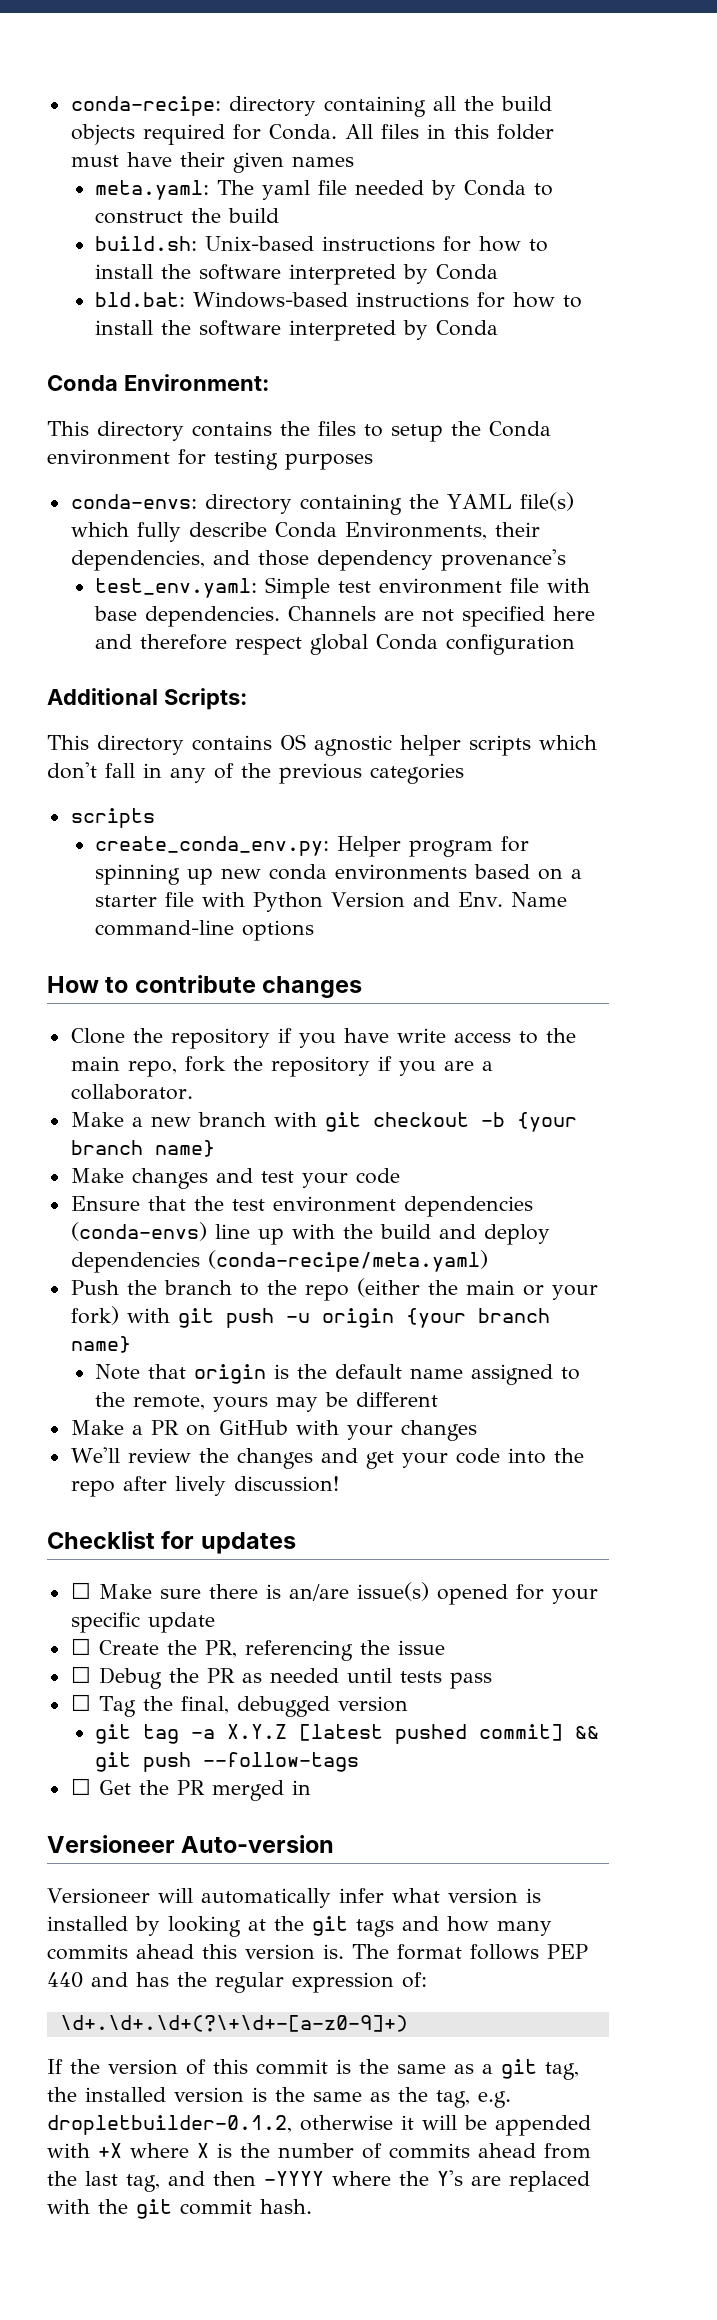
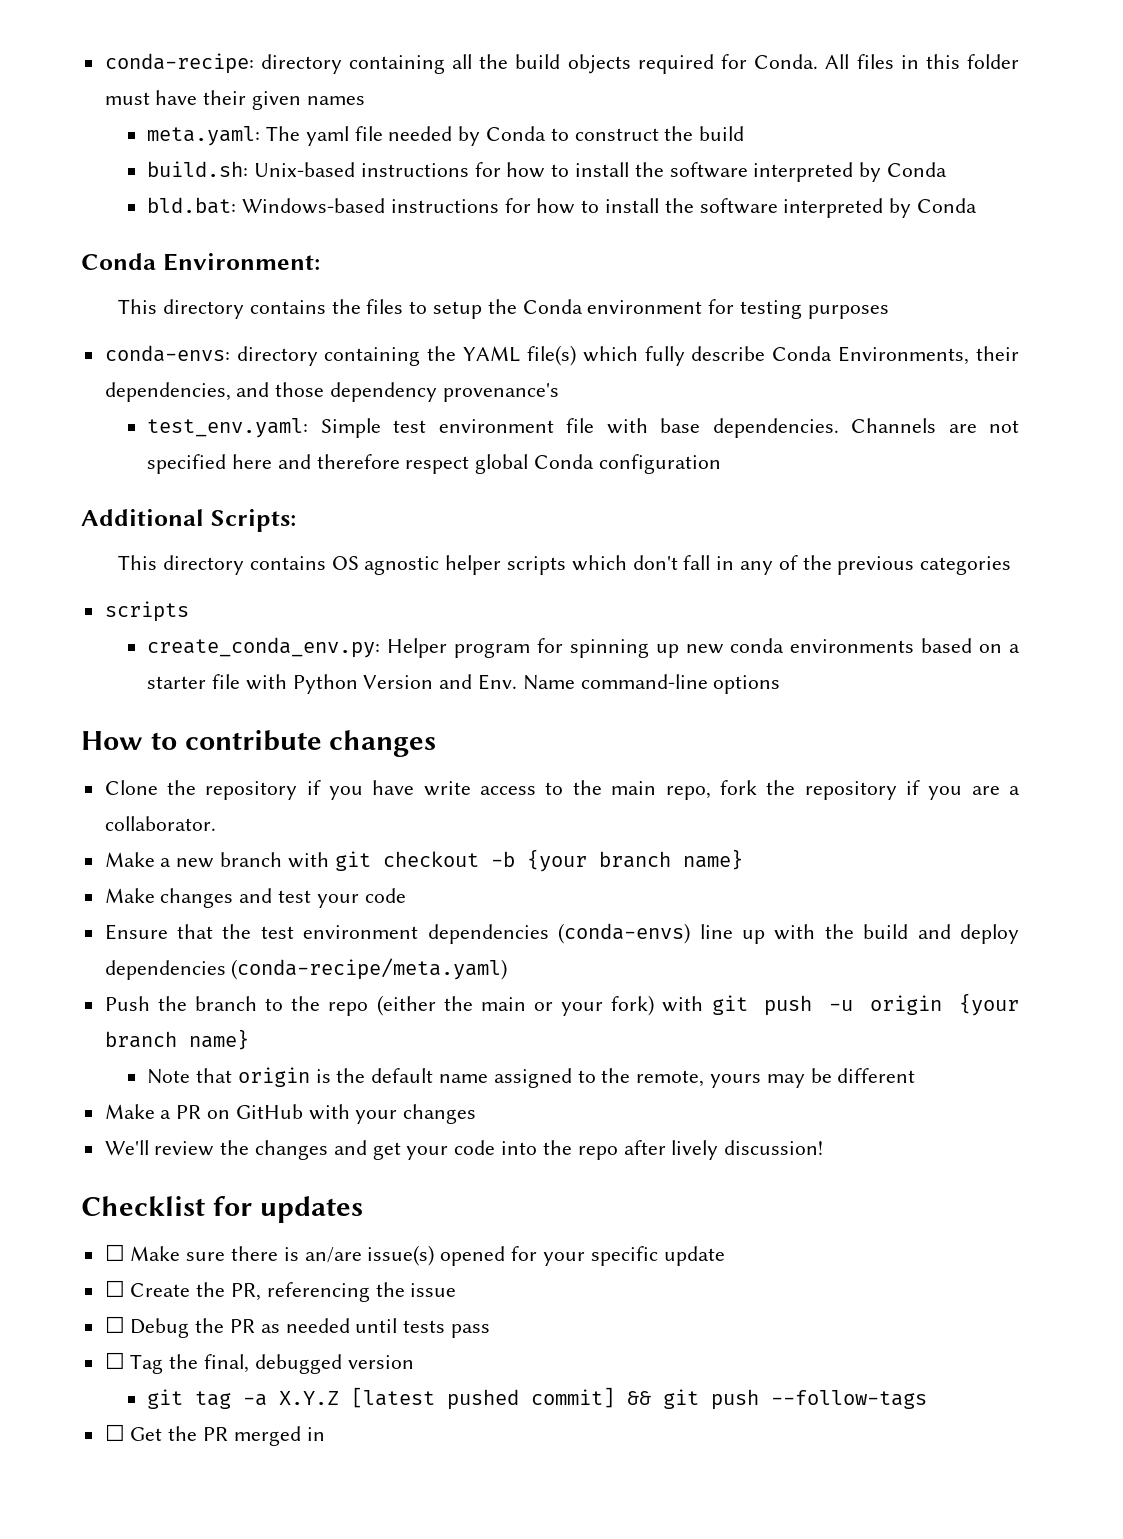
[47,1835,335,1853] [47,1888,541,1908] [47,1916,552,1937] [47,1944,588,1960] [47,1972,427,1993] [59,2015,408,2032] [47,2059,579,2080] [47,2087,511,2108] [47,2115,591,2136] [47,2143,591,2159] [47,2170,590,2192] [47,2199,312,2219] // Versioneer Auto-version // Versioneer will automatically infer what version is installed by looking at the git tags and how many commits ahead this version is. The format follows PEP 440 and has the regular expression of: // \d+.\d+.\d+(?\+\d+-[a-z0-9]+) // If the version of this commit is the same as a git tag, the installed version is the same as the tag, e.g. dropletbuilder-0.1.2, otherwise it will be appended with +X where X is the number of commits ahead from the last tag, and then -YYYY where the Y's are replaced with the git commit hash. -> (325, 1434) none

